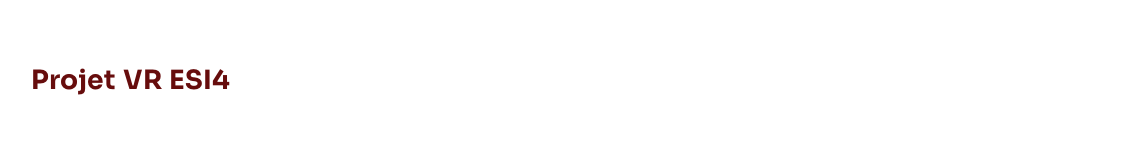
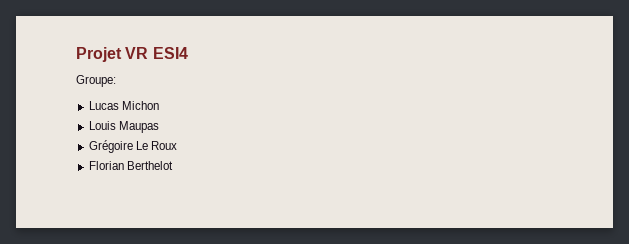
(231, 79) none -> [76,75,116,87] [88,101,159,110] [88,121,159,133] [88,140,177,153] [88,161,173,170] // Groupe: // Lucas Michon // Louis Maupas // Grégoire Le Roux // Florian Berthelot

